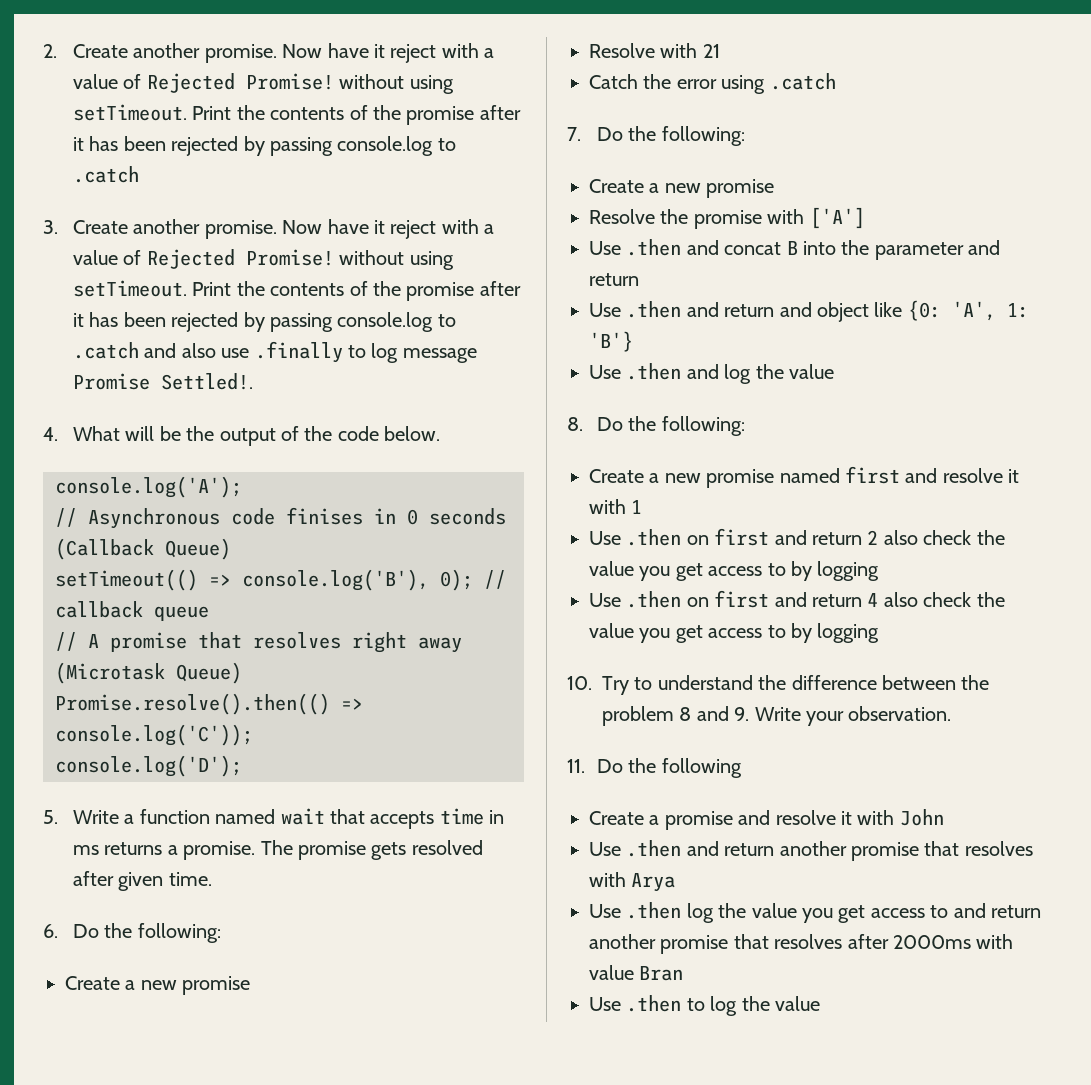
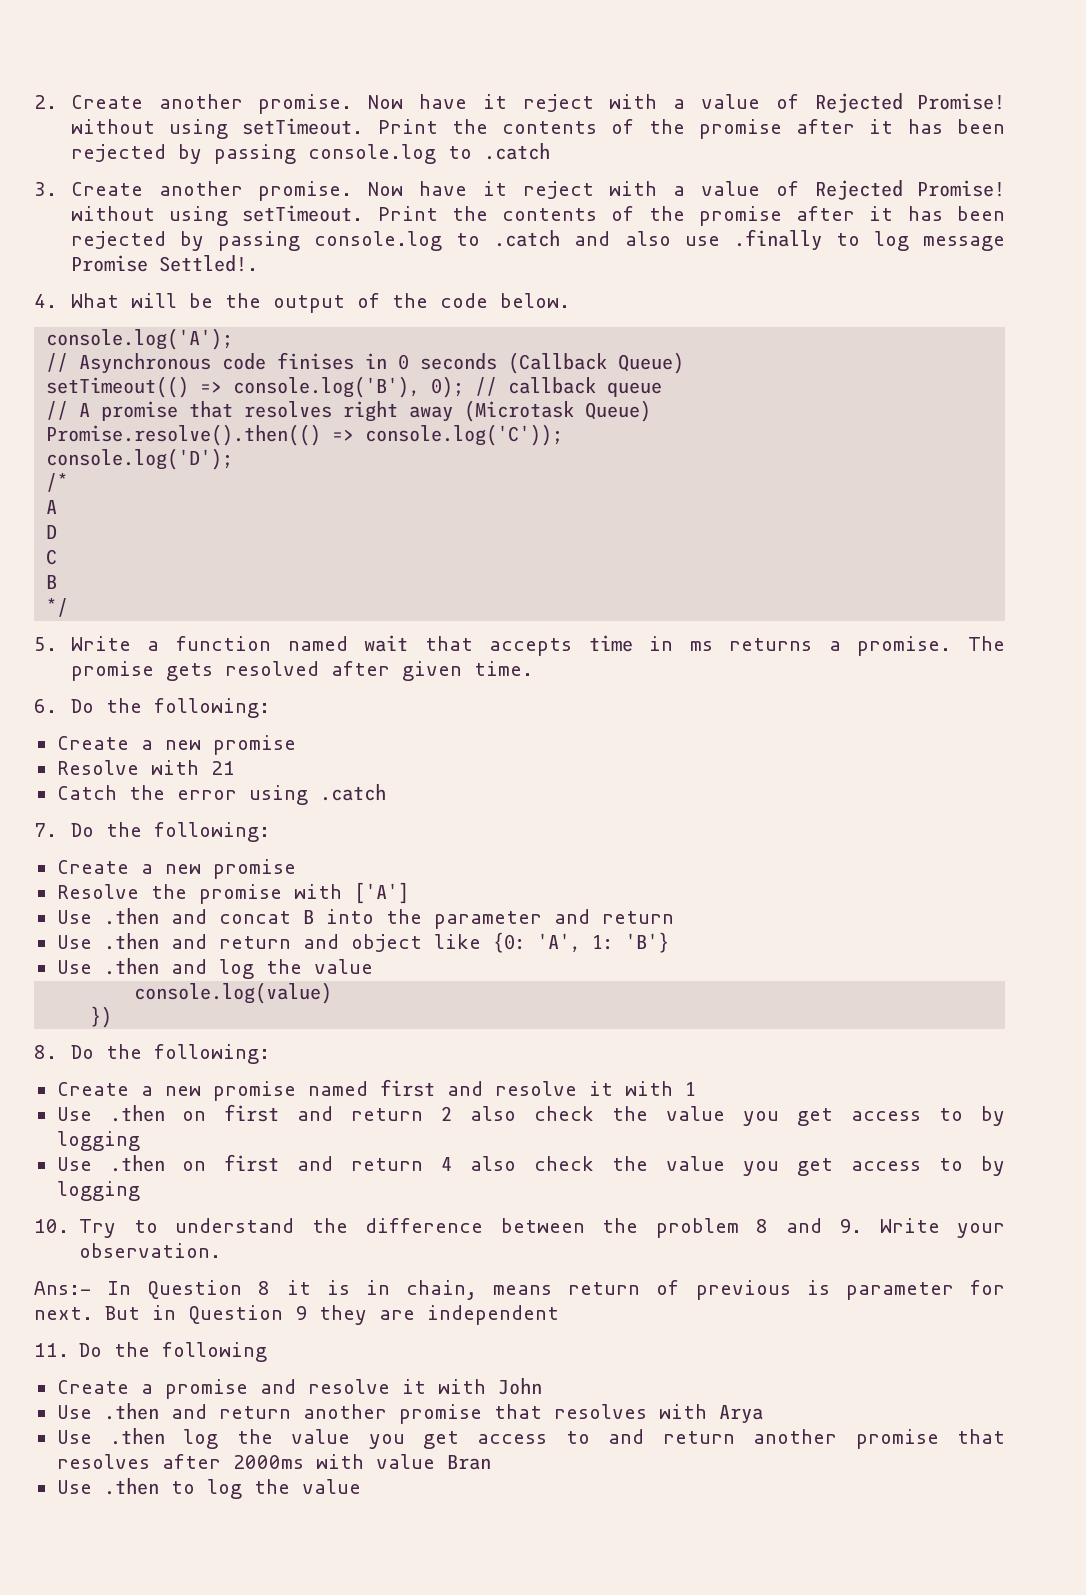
(242, 766) none -> [46,473,69,492] [46,500,58,514] [46,525,58,539] [46,549,58,565] [46,575,58,589] [46,598,69,617] // /* // A // D // C // B // */
(834, 371) none -> [134,982,333,1004] [90,1006,113,1028] // console.log(value) // })
(952, 713) none -> [34,1280,1005,1300] [34,1305,559,1325] // Ans:- In Question 8 it is in chain, means return of previous is parameter for next. But in Question 9 they are independent

